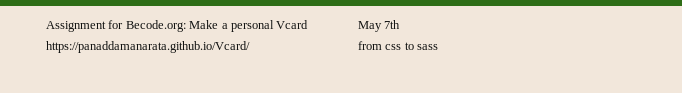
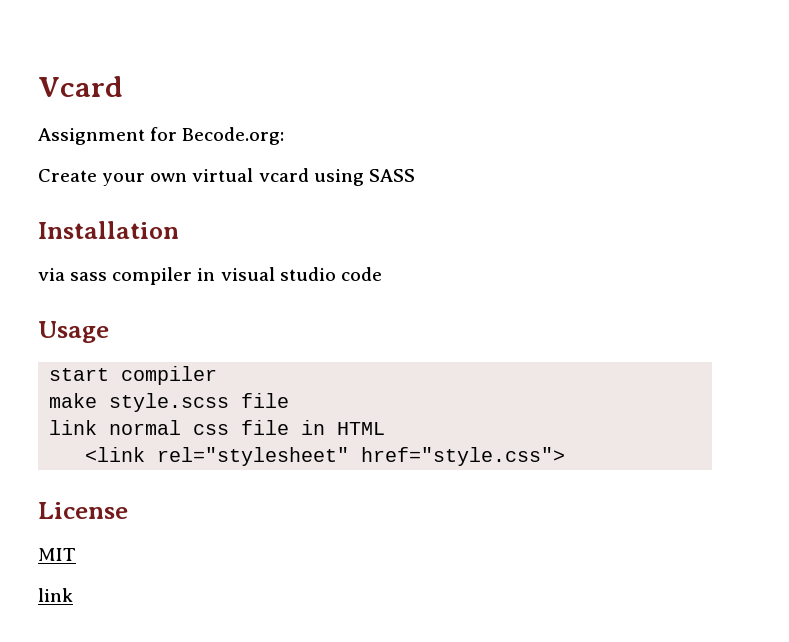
(46, 26) none -> [38,76,123,97] Vcard //
[189,20,309,32] [46,41,250,53] [358,20,401,32] [358,41,439,50] Make a personal Vcard // https://panaddamanarata.github.io/Vcard/ // May 7th // from css to sass -> [38,168,415,186] [38,221,179,239] [38,267,382,285] [38,321,109,343] [49,366,218,385] [49,393,290,412] [49,420,386,435] [85,447,566,466] [38,502,128,519] [38,548,76,561] [38,588,73,602] // Create your own virtual vcard using SASS // Installation // via sass compiler in visual studio code // Usage // start compiler // make style.scss file // link normal css file in HTML // <link rel="stylesheet" href="style.css"> // License // MIT // link

